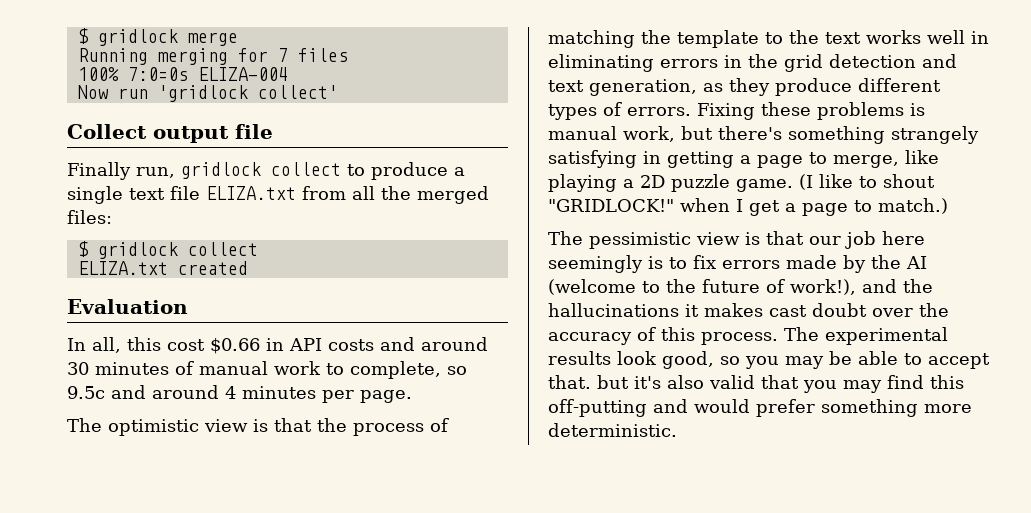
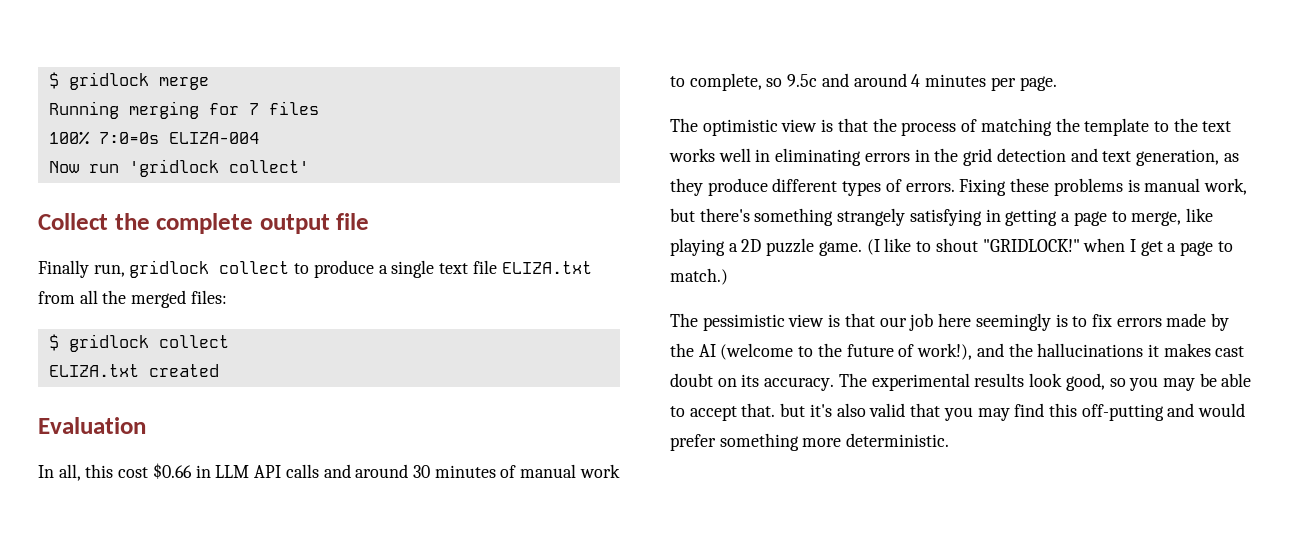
(147, 131) none -> [114,213,254,234] the complete
[289,338,374,351] API costs -> [215,464,319,478] LLM API calls
[872,303,949,317] [548,327,778,345] over the accuracy of this process. -> [717,374,835,391] on its accuracy.

